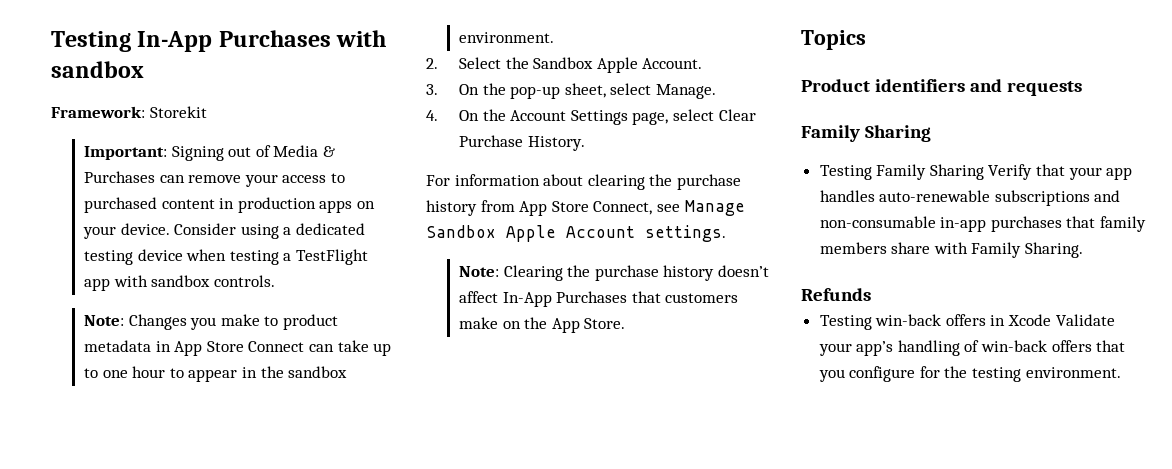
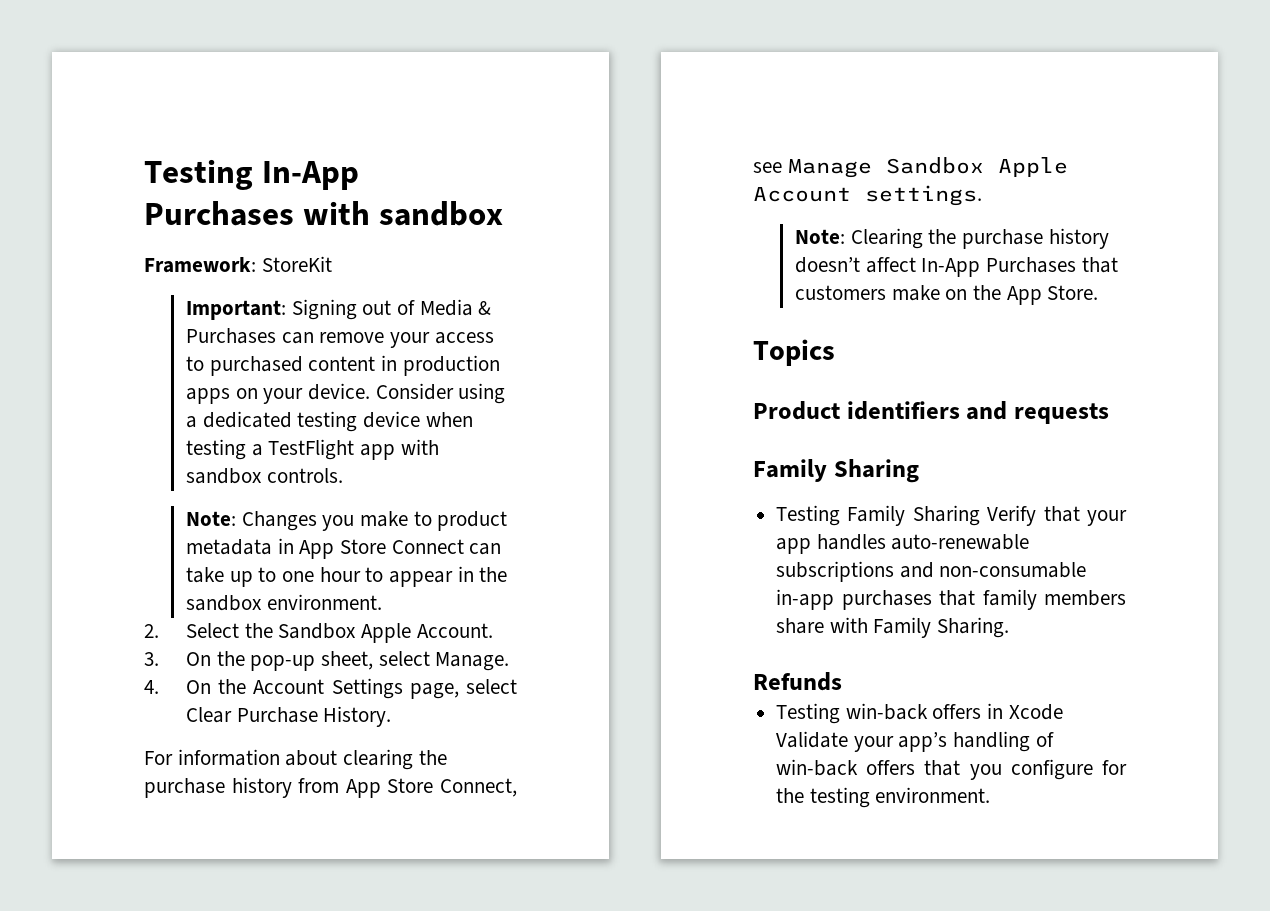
[149,106,207,118] Storekit -> [261,256,332,272] StoreKit

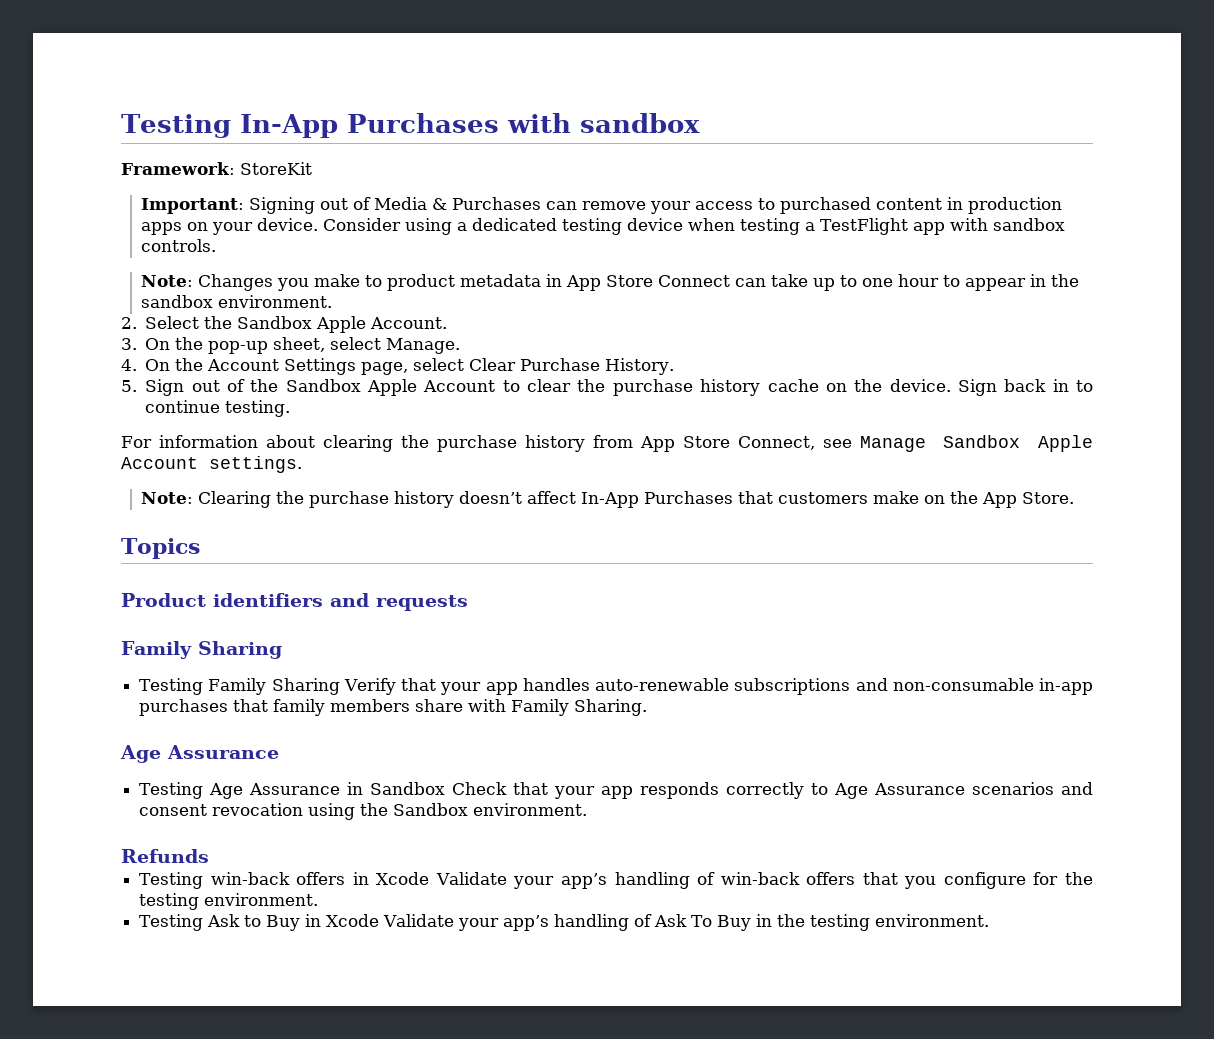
(392, 716) none -> [121,379,1093,396] [145,400,291,417] // 5. Sign out of the Sandbox Apple Account to clear the purchase history cache on the device. Sign back in to continue testing.
(1010, 627) none -> [120,745,279,763] [139,782,1093,799] [139,803,588,820] // Age Assurance // Testing Age Assurance in Sandbox Check that your app responds correctly to Age Assurance scenarios and consent revocation using the Sandbox environment.
(991, 795) none -> [139,914,990,931] // Testing Ask to Buy in Xcode Validate your app’s handling of Ask To Buy in the testing environment.

